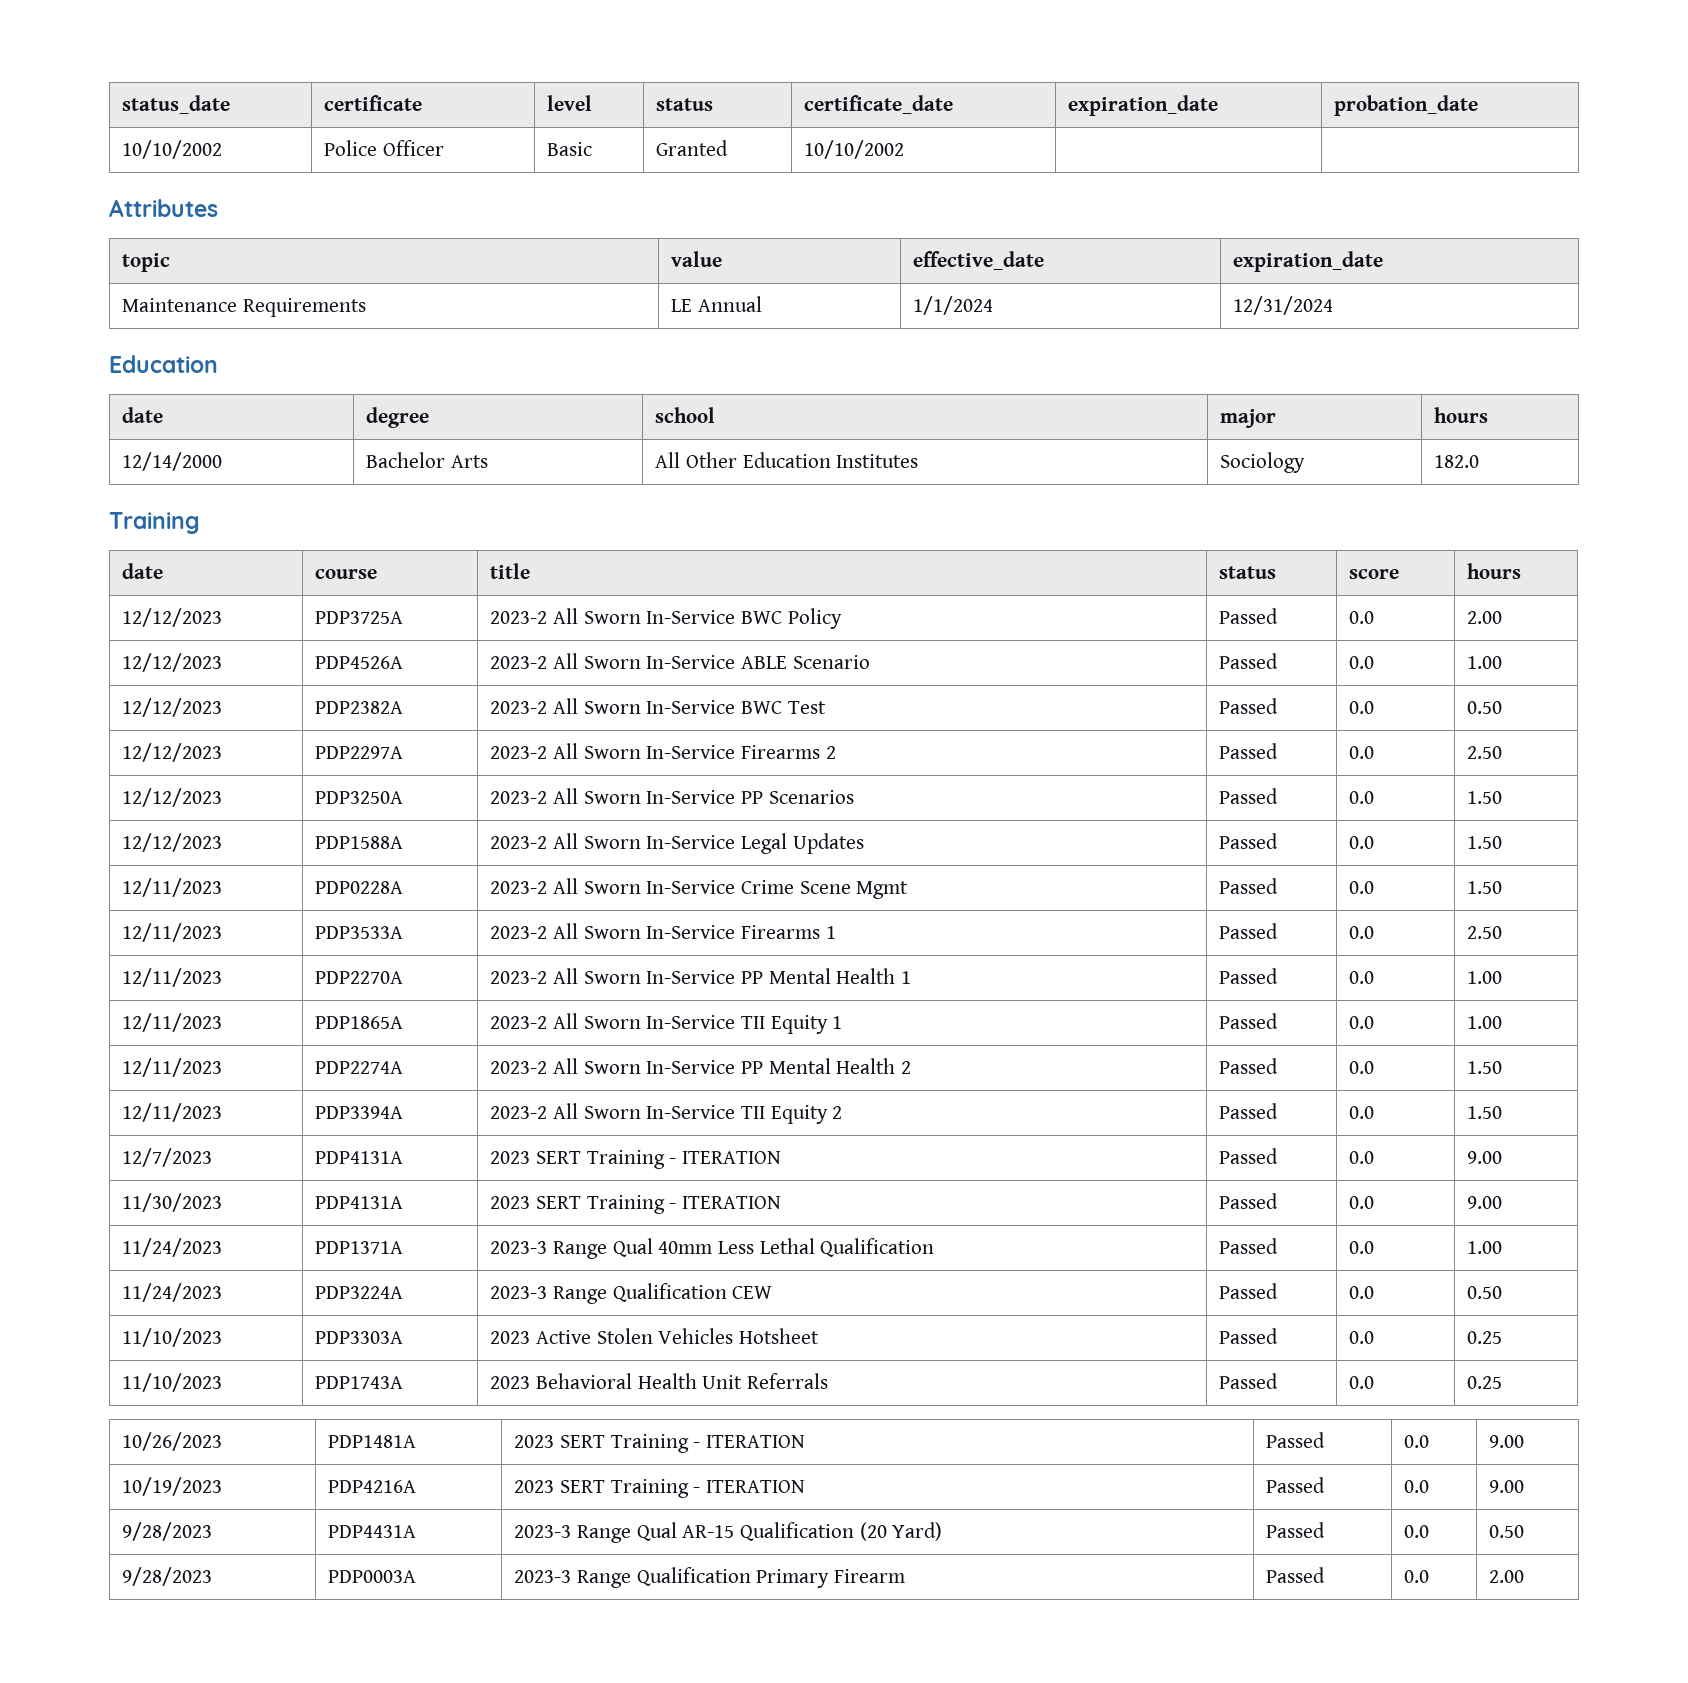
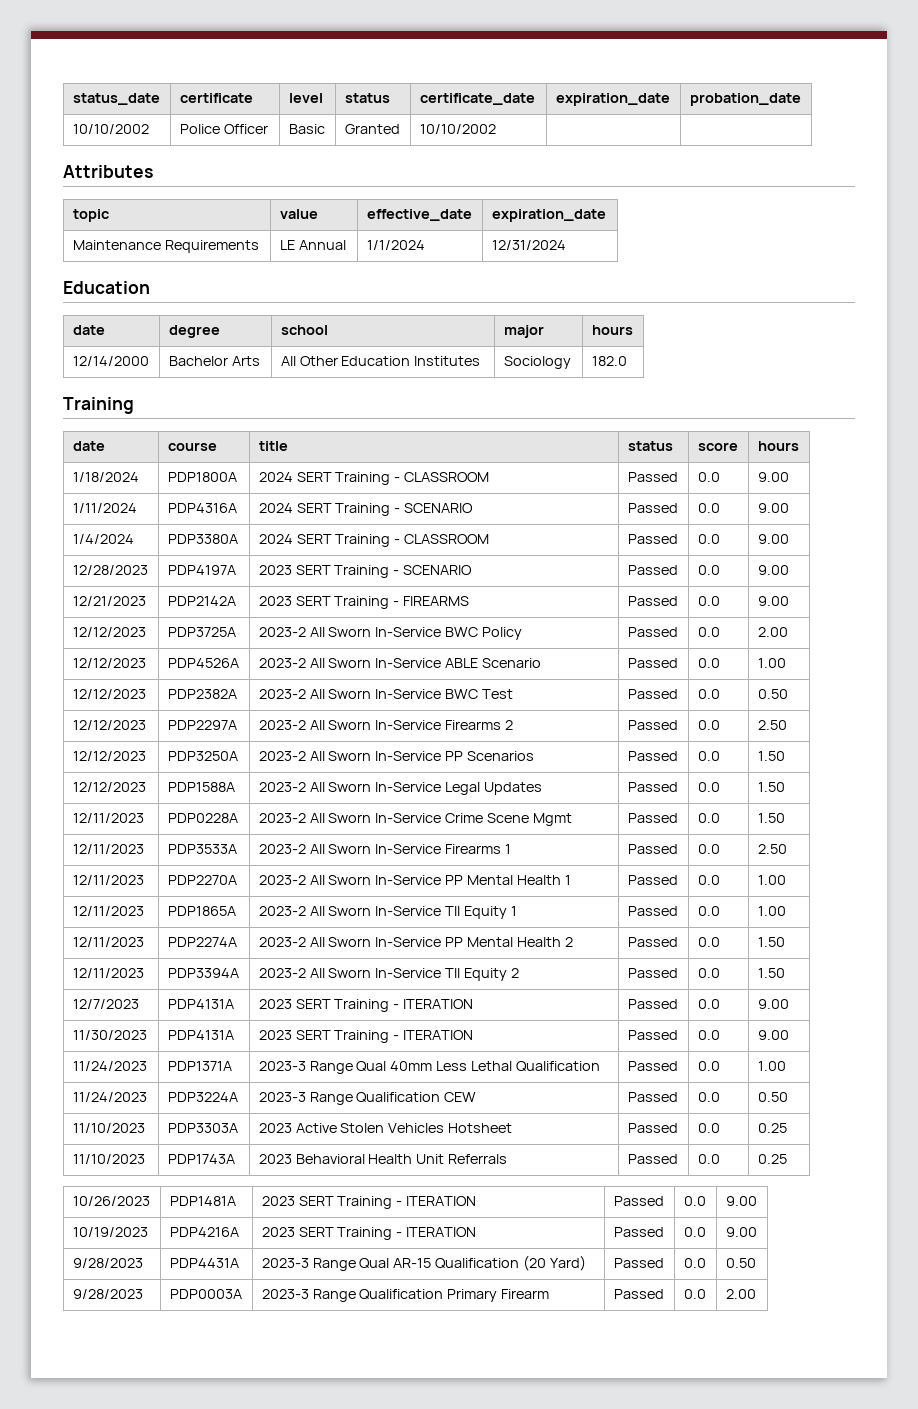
(1522, 571) none -> [72,472,139,482] [167,472,237,482] [258,472,490,485] [627,472,678,482] [697,472,720,482] [757,472,789,482] [72,503,137,513] [167,503,237,513] [258,503,474,516] [627,503,678,513] [697,503,720,513] [757,503,789,513] [72,534,134,544] [167,534,238,544] [258,534,490,547] [627,534,678,544] [697,534,720,544] [757,534,789,544] [72,565,148,575] [167,565,236,575] [258,565,473,578] [627,565,678,575] [697,565,720,575] [757,565,789,575] [72,596,146,606] [167,596,236,606] [258,596,470,609] [627,596,678,606] [697,596,720,606] [757,596,789,606] // 1/18/2024 | PDP1800A | 2024 SERT Training - CLASSROOM | Passed | 0.0 | 9.00 // 1/11/2024 | PDP4316A | 2024 SERT Training - SCENARIO | Passed | 0.0 | 9.00 // 1/4/2024 | PDP3380A | 2024 SERT Training - CLASSROOM | Passed | 0.0 | 9.00 // 12/28/2023 | PDP4197A | 2023 SERT Training - SCENARIO | Passed | 0.0 | 9.00 // 12/21/2023 | PDP2142A | 2023 SERT Training - FIREARMS | Passed | 0.0 | 9.00

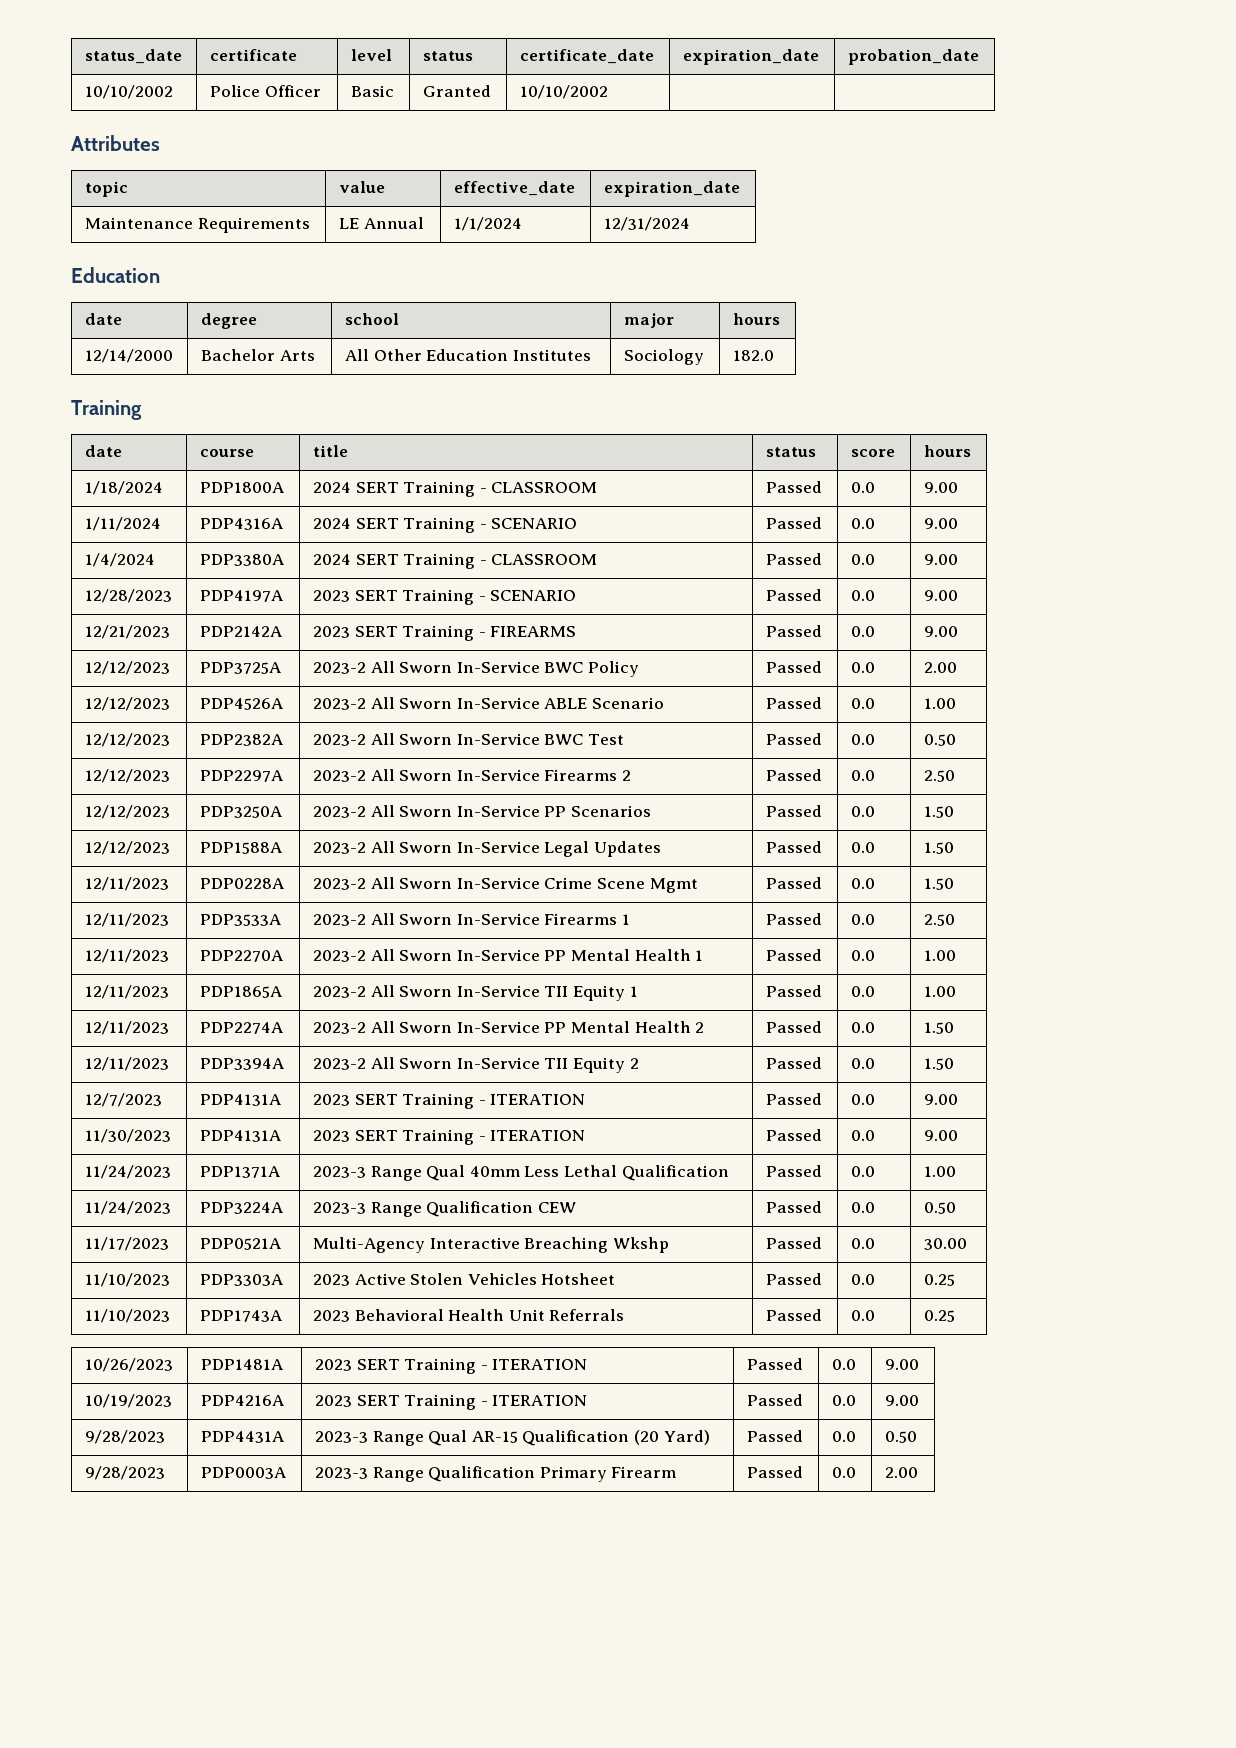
(788, 1097) none -> [84,1237,169,1251] [199,1238,281,1250] [312,1237,669,1253] [765,1237,822,1249] [850,1238,875,1249] [923,1238,967,1250] // 11/17/2023 | PDP0521A | Multi-Agency Interactive Breaching Wkshp | Passed | 0.0 | 30.00

